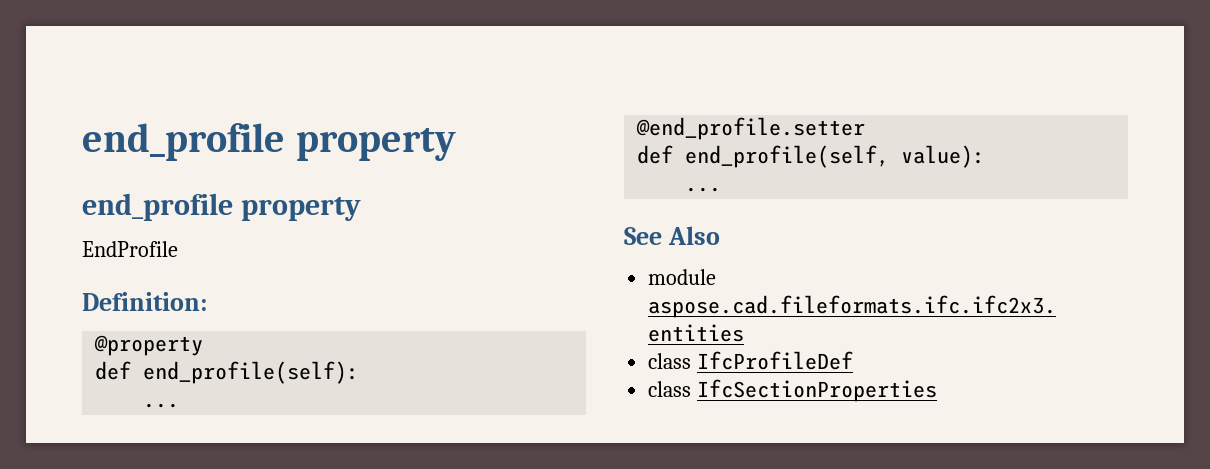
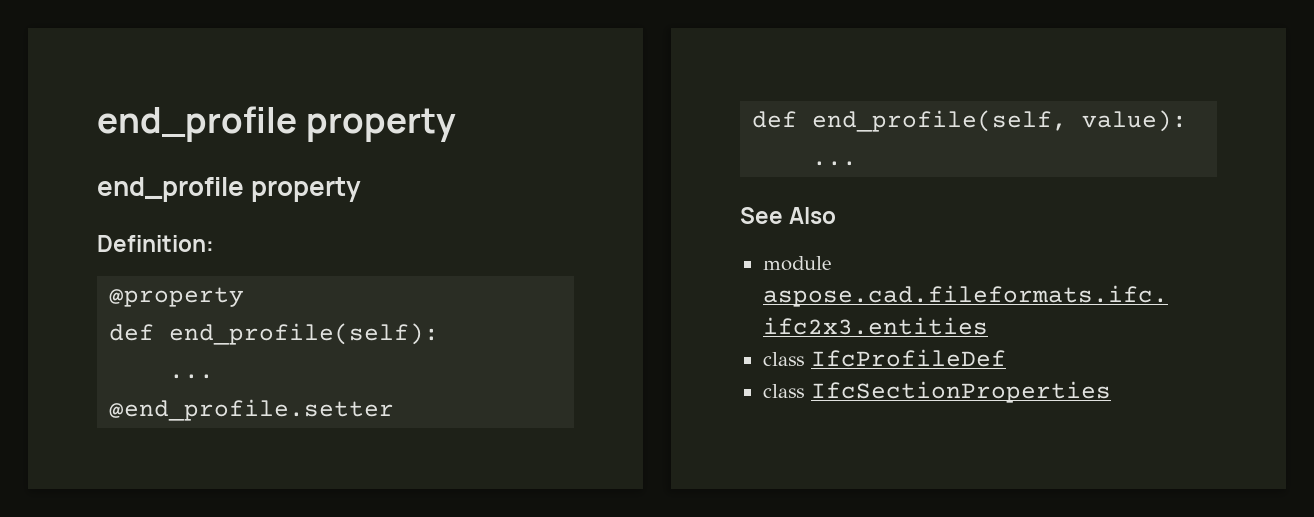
[82,241,178,257] // EndProfile -> (362, 189) none

